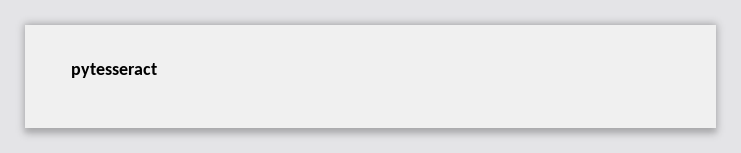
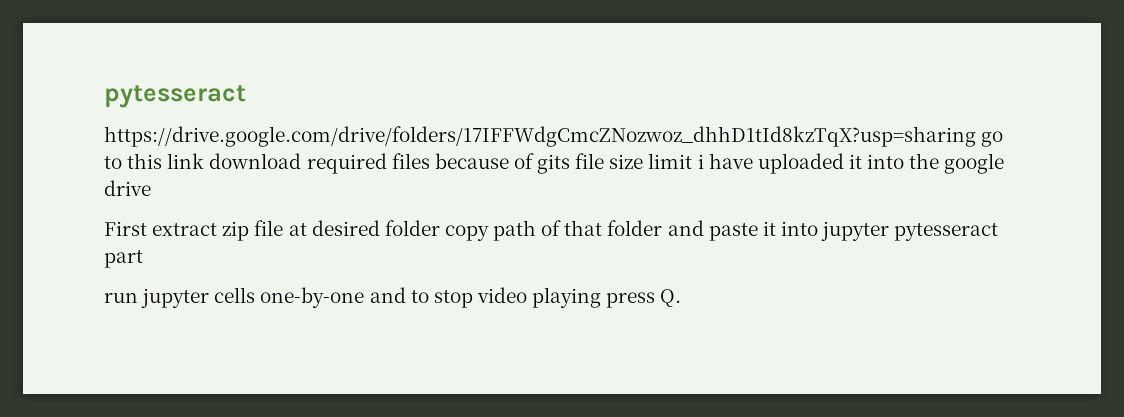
[71,63,157,78] pytesseract -> [104,85,246,108] [104,126,1004,147] [104,153,1005,174] [104,180,151,196] [104,220,999,241] [104,250,143,268] [104,287,682,308] pytesseract // https://drive.google.com/drive/folders/17IFFWdgCmcZNozwoz_dhhD1tId8kzTqX?usp=sharing go to this link download required files because of gits file size limit i have uploaded it into the google drive // First extract zip file at desired folder copy path of that folder and paste it into jupyter pytesseract part // run jupyter cells one-by-one and to stop video playing press Q.

